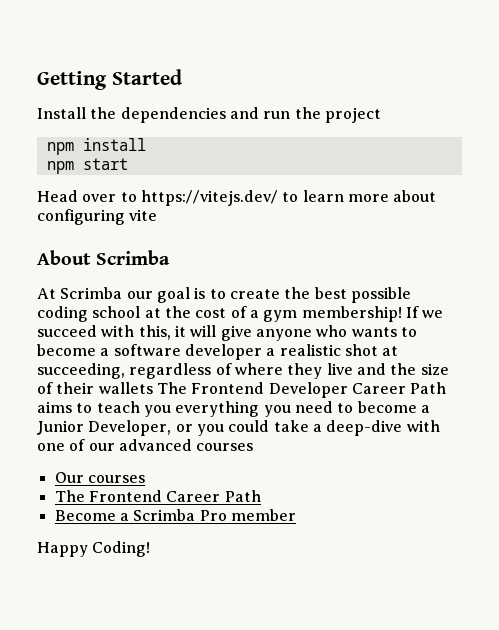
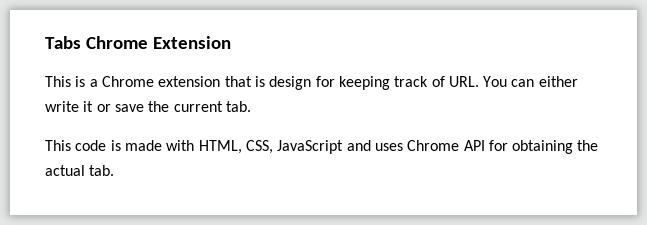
[37,69,182,90] [37,107,381,123] [46,138,146,155] [46,158,128,174] [37,190,437,206] [37,209,158,225] [37,250,171,265] [37,287,411,303] [37,306,444,322] [37,325,417,341] [37,344,399,360] [37,363,449,379] [37,382,447,398] [37,401,430,417] [37,420,440,436] [37,439,254,451] [54,472,145,483] [54,490,261,502] [54,509,296,521] [37,541,151,557] Getting Started // Install the dependencies and run the project // npm install // npm start // Head over to https://vitejs.dev/ to learn more about configuring vite // About Scrimba // At Scrimba our goal is to create the best possible coding school at the cost of a gym membership! If we succeed with this, it will give anyone who wants to become a software developer a realistic shot at succeeding, regardless of where they live and the size of their wallets The Frontend Developer Career Path aims to teach you everything you need to become a Junior Developer, or you could take a deep-dive with one of our advanced courses // Our courses // The Frontend Career Path // Become a Scrimba Pro member // Happy Coding! -> [45,36,231,49] [45,76,578,90] [45,101,251,112] [45,140,599,154] [45,165,115,176] Tabs Chrome Extension // This is a Chrome extension that is design for keeping track of URL. You can either write it or save the current tab. // This code is made with HTML, CSS, JavaScript and uses Chrome API for obtaining the actual tab.

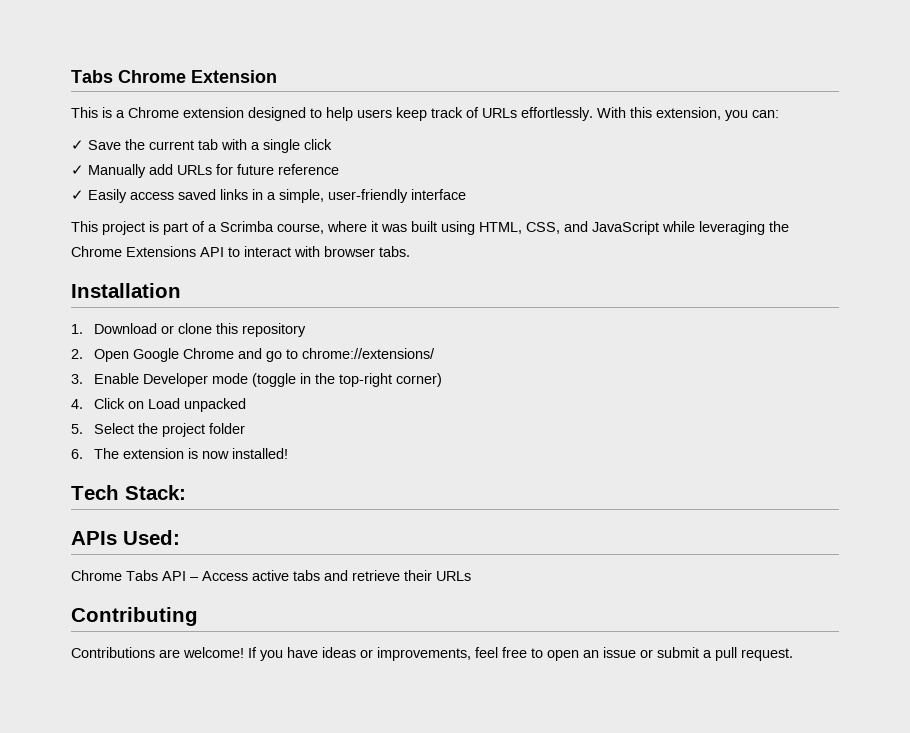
[224,76,578,90] [45,101,251,112] [45,140,599,154] [45,165,115,176] that is design for keeping track of URL. You can either write it or save the current tab. // This code is made with HTML, CSS, JavaScript and uses Chrome API for obtaining the actual tab. -> [248,107,779,121] [71,139,332,153] [71,164,339,178] [71,189,466,203] [71,221,789,235] [71,246,410,257] [71,283,181,298] [71,323,306,337] [71,348,435,362] [71,373,442,387] [71,398,246,412] [71,423,245,437] [71,448,288,459] [71,485,186,500] [71,530,180,545] [71,570,471,581] [71,607,198,626] [71,647,793,661] designed to help users keep track of URLs effortlessly. With this extension, you can: // ✓ Save the current tab with a single click // ✓ Manually add URLs for future reference // ✓ Easily access saved links in a simple, user-friendly interface // This project is part of a Scrimba course, where it was built using HTML, CSS, and JavaScript while leveraging the Chrome Extensions API to interact with browser tabs. // Installation // 1. Download or clone this repository // 2. Open Google Chrome and go to chrome://extensions/ // 3. Enable Developer mode (toggle in the top-right corner) // 4. Click on Load unpacked // 5. Select the project folder // 6. The extension is now installed! // Tech Stack: // APIs Used: // Chrome Tabs API – Access active tabs and retrieve their URLs // Contributing // Contributions are welcome! If you have ideas or improvements, feel free to open an issue or submit a pull request.

